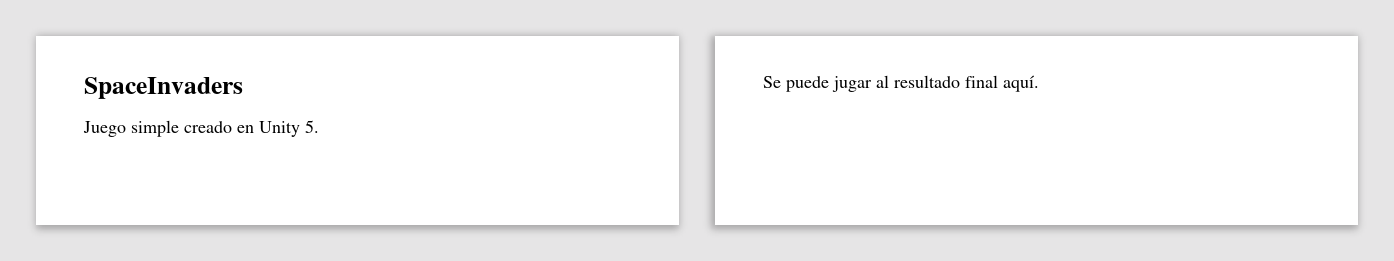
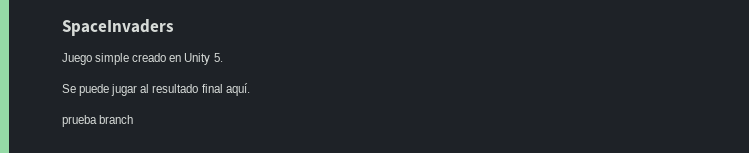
(1039, 83) none -> [62,115,134,127] // prueba branch

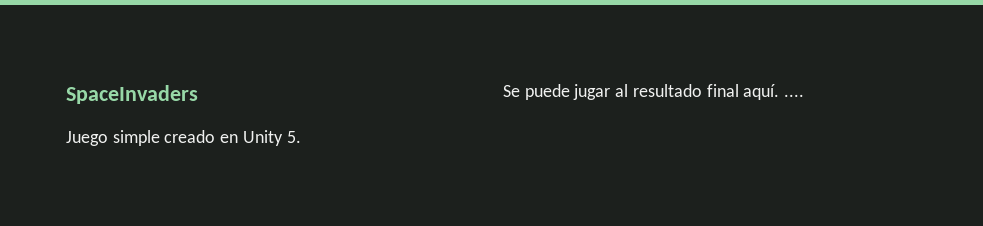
[62,115,134,127] // prueba branch -> [784,94,805,97] ....

